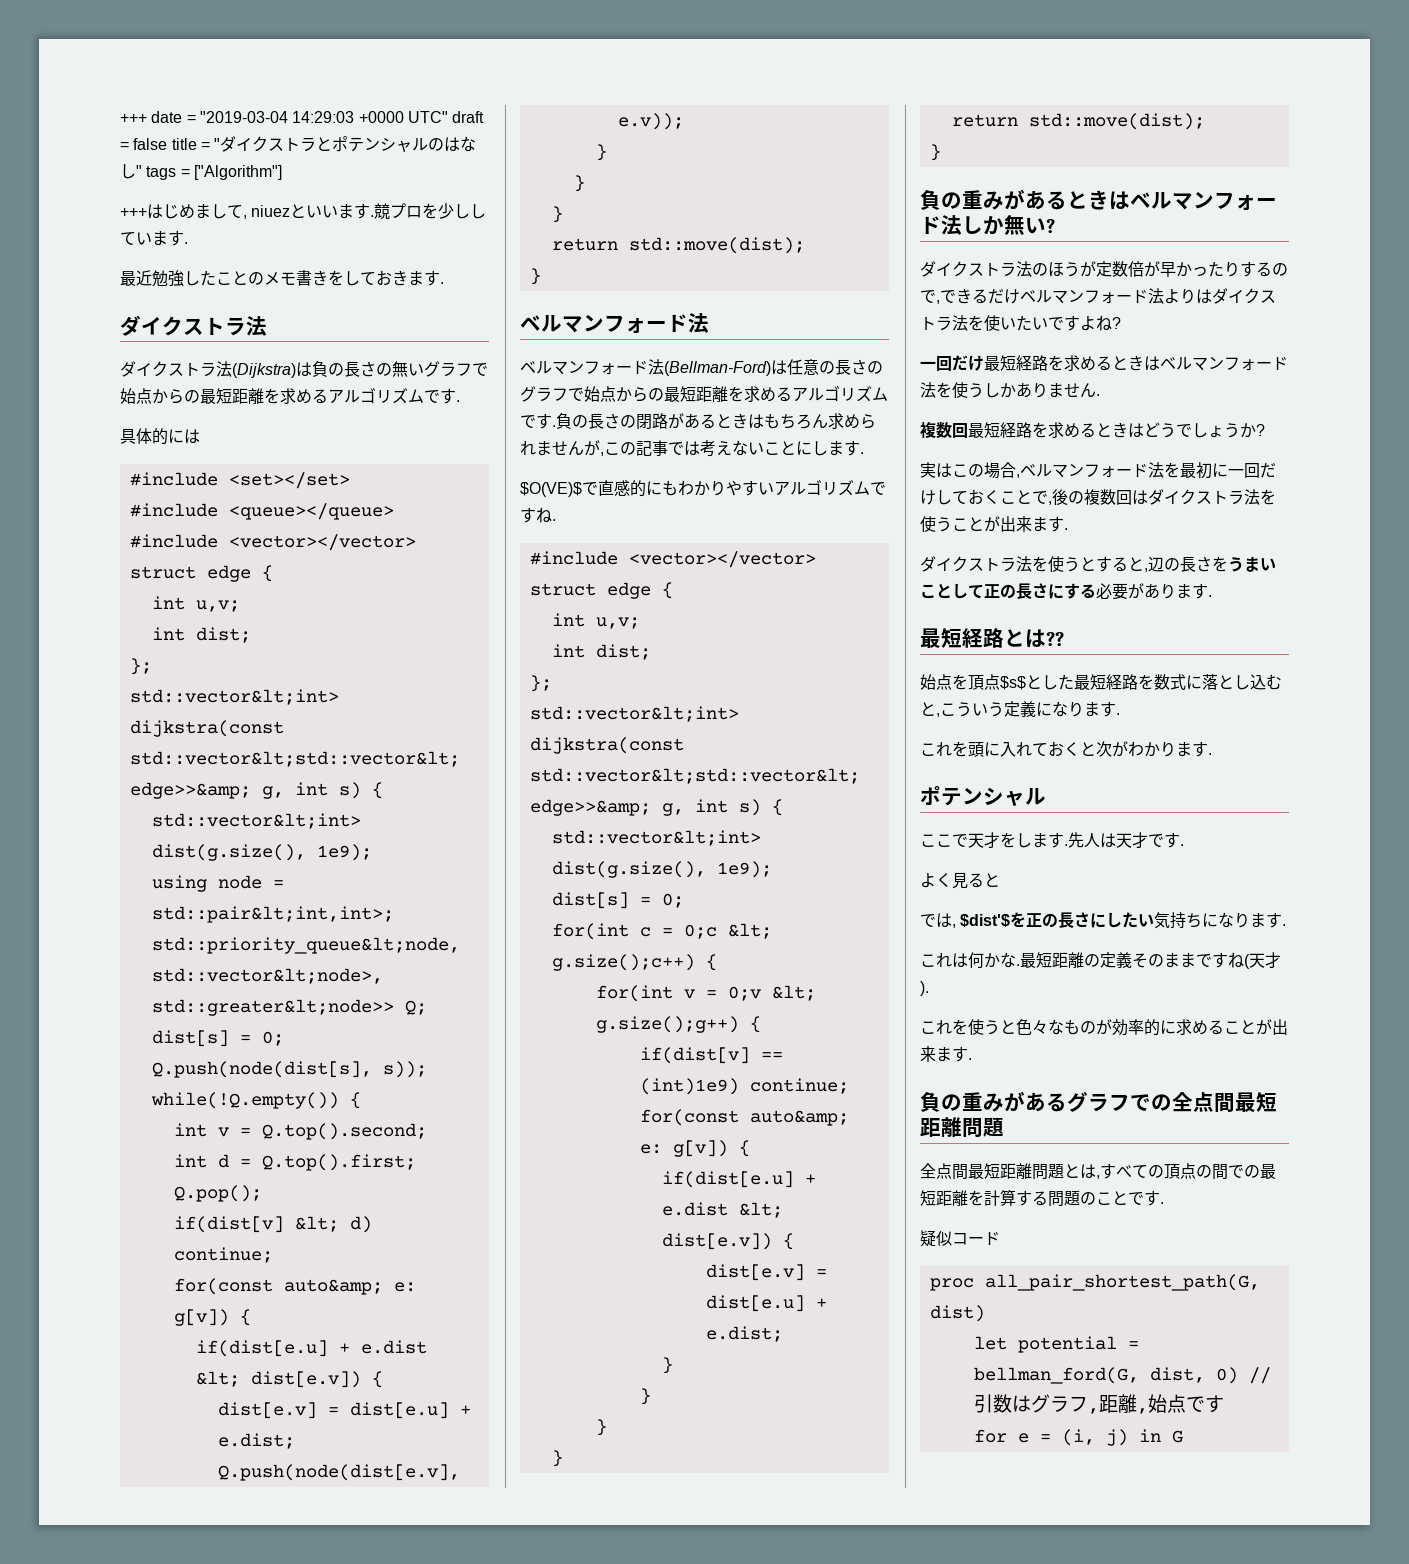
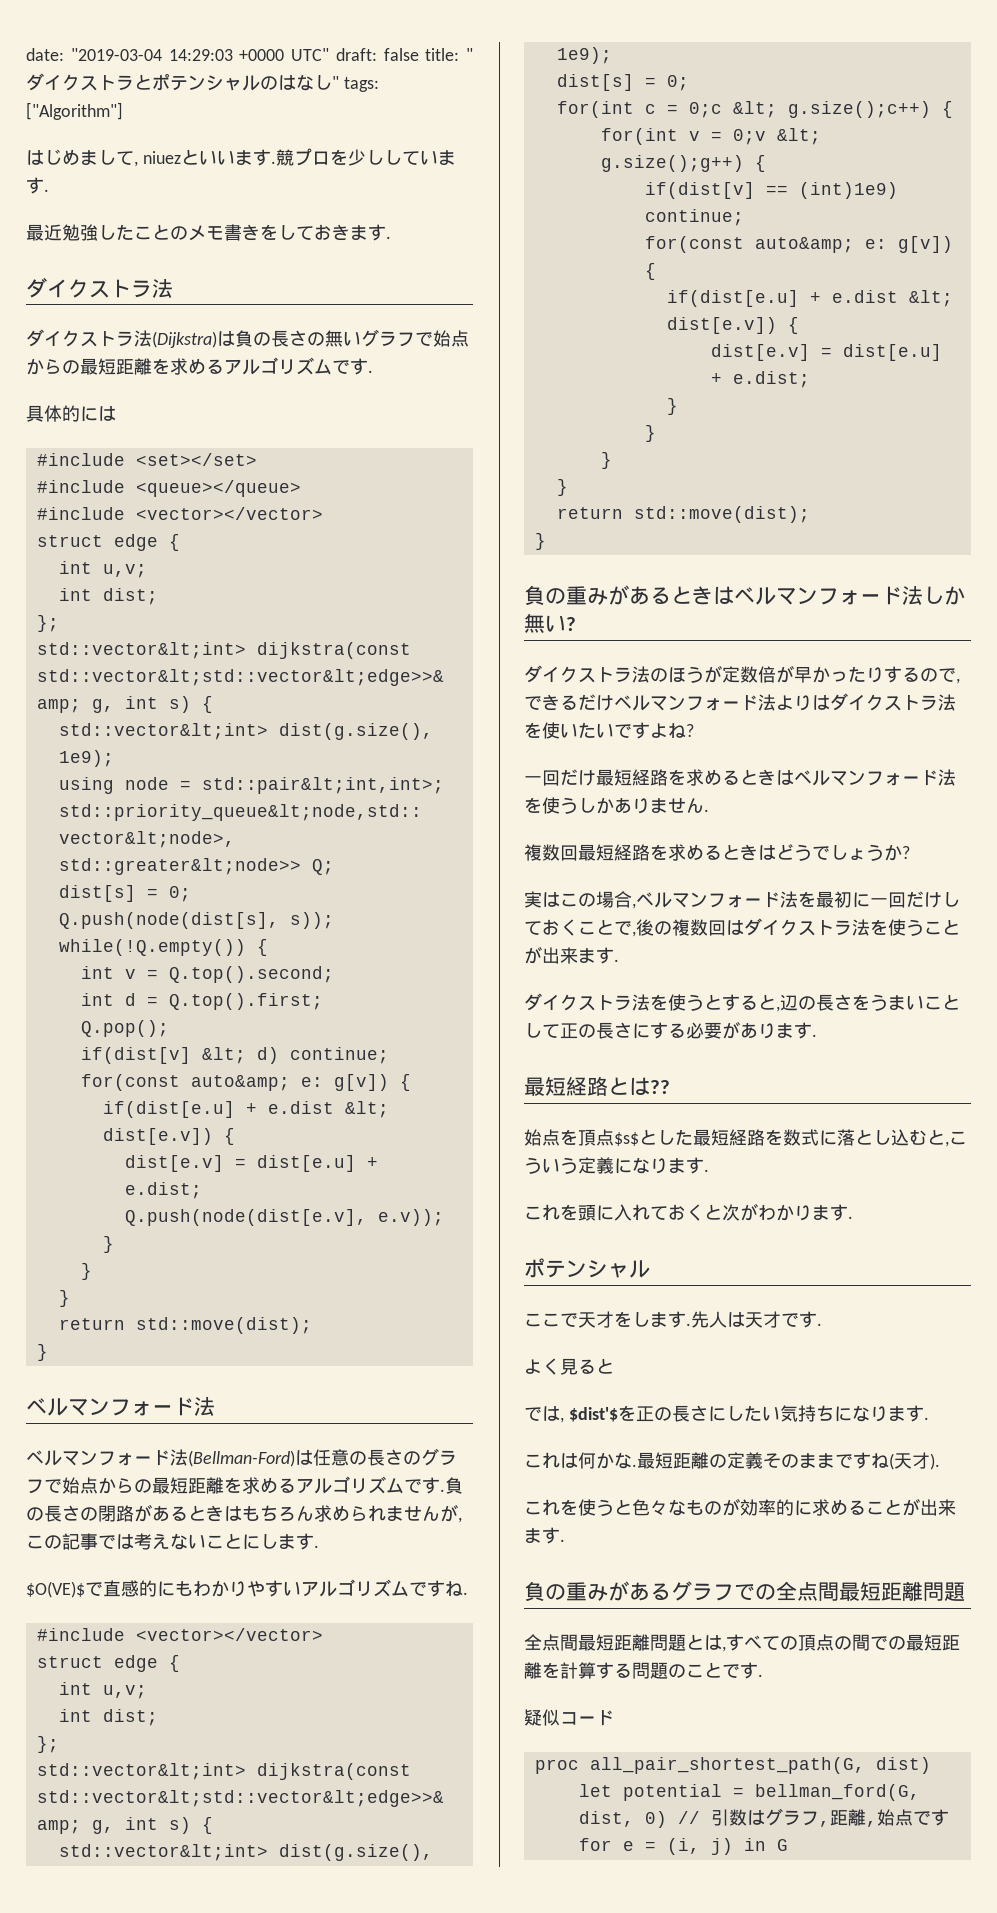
[120,111,196,123] +++ date = -> [26,48,64,61] date:
[452,111,485,123] [120,138,210,150] draft = false title = -> [335,48,460,61] draft: false title:
[146,166,190,180] tags = -> [343,77,379,92] tags:
[120,208,147,217] +++ -> (123, 111) none

